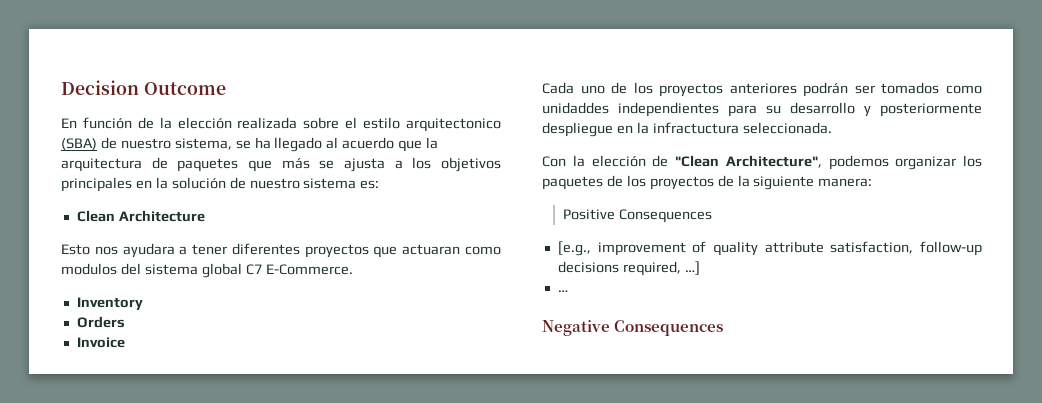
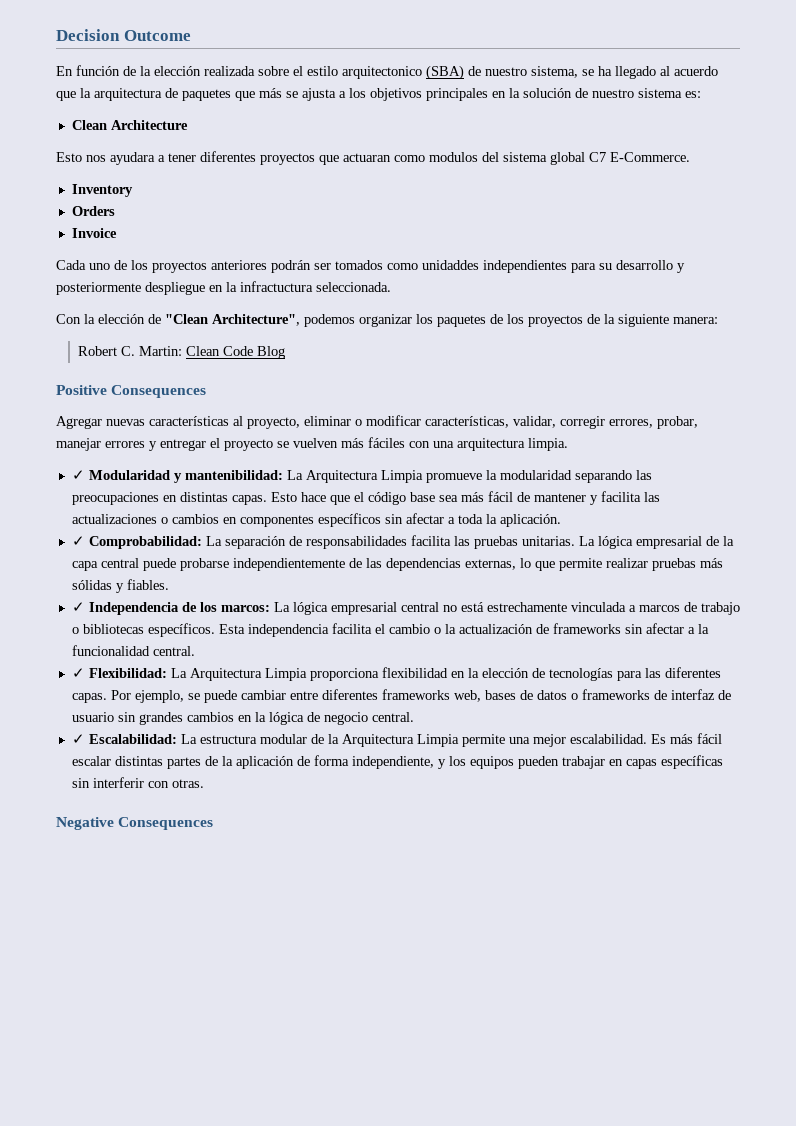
[563,209,712,223] [557,241,982,256] [557,261,700,276] [557,290,568,292] Positive Consequences // [e.g., improvement of quality attribute satisfaction, follow-up decisions required, …] // … -> [77,346,285,359] [56,385,207,398] [56,415,698,429] [56,437,568,451] [71,470,652,483] [71,491,660,505] [71,513,561,527] [71,535,734,549] [71,558,723,571] [71,579,169,593] [71,602,740,615] [71,623,709,637] [71,645,195,656] [71,667,721,681] [71,689,731,703] [71,712,414,725] [71,733,722,747] [71,755,723,769] [71,777,204,788] Robert C. Martin: Clean Code Blog // Positive Consequences // Agregar nuevas características al proyecto, eliminar o modificar características, validar, corregir errores, probar, manejar errores y entregar el proyecto se vuelven más fáciles con una arquitectura limpia. // ✓ Modularidad y mantenibilidad: La Arquitectura Limpia promueve la modularidad separando las preocupaciones en distintas capas. Esto hace que el código base sea más fácil de mantener y facilita las actualizaciones o cambios en componentes específicos sin afectar a toda la aplicación. // ✓ Comprobabilidad: La separación de responsabilidades facilita las pruebas unitarias. La lógica empresarial de la capa central puede probarse independientemente de las dependencias externas, lo que permite realizar pruebas más sólidas y fiables. // ✓ Independencia de los marcos: La lógica empresarial central no está estrechamente vinculada a marcos de trabajo o bibliotecas específicos. Esta independencia facilita el cambio o la actualización de frameworks sin afectar a la funcionalidad central. // ✓ Flexibilidad: La Arquitectura Limpia proporciona flexibilidad en la elección de tecnologías para las diferentes capas. Por ejemplo, se puede cambiar entre diferentes frameworks web, bases de datos o frameworks de interfaz de usuario sin grandes cambios en la lógica de negocio central. // ✓ Escalabilidad: La estructura modular de la Arquitectura Limpia permite una mejor escalabilidad. Es más fácil escalar distintas partes de la aplicación de forma independiente, y los equipos pueden trabajar en capas específicas sin interferir con otras.

